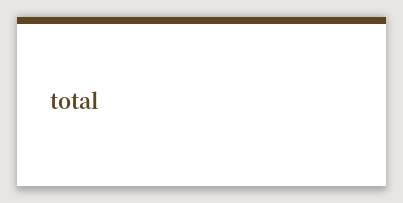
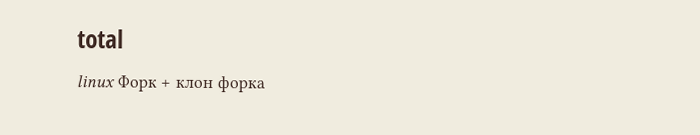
(98, 100) none -> [76,75,265,93] // linux Форк + клон форка

